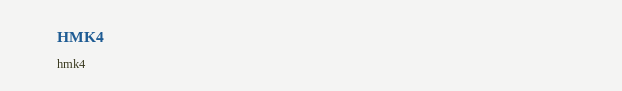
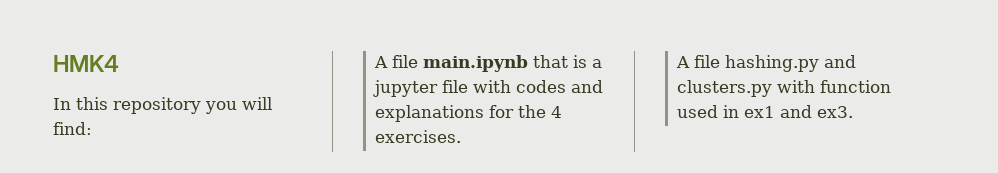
[57,59,86,68] hmk4 -> [53,97,272,114] [53,122,92,135] [373,55,602,72] [372,80,603,97] [374,105,562,122] [374,130,461,143] [675,55,856,72] [676,80,891,97] [676,105,853,118] In this repository you will find: // A file main.ipynb that is a jupyter file with codes and explanations for the 4 exercises. // A file hashing.py and clusters.py with function used in ex1 and ex3.

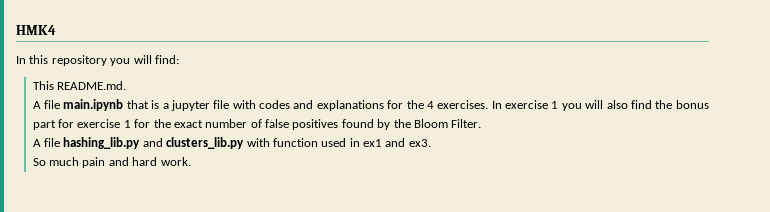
(92, 128) none -> [32,81,126,90] // This README.md.
[675,55,856,72] [676,80,772,97] // A file hashing.py and clusters.py -> [491,100,709,111] [32,119,482,130] [32,137,245,149] In exercise 1 you will also find the bonus part for exercise 1 for the exact number of false positives found by the Bloom Filter. // A file hashing_lib.py and clusters_lib.py
(853, 112) none -> [32,157,191,168] // So much pain and hard work.

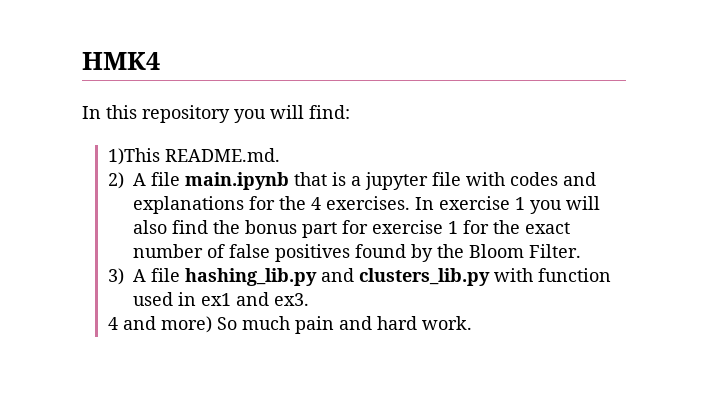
[32,81,54,90] This -> [107,148,160,165] 1)This
(126, 85) none -> [107,172,124,189] 2)
(482, 123) none -> [107,268,124,285] 3)
(431, 143) none -> [107,316,212,333] 4 and more)

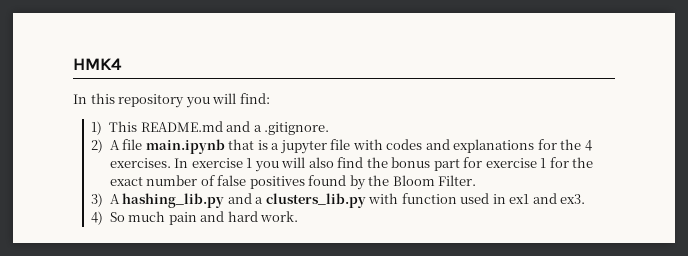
[107,148,280,165] 1)This README.md. -> [91,121,330,135] 1) This README.md and a .gitignore.
[151,268,181,282] file -> (120, 199) none
(355, 275) none -> [255,197,264,204] a
[107,316,212,333] 4 and more) -> [91,211,104,225] 4)

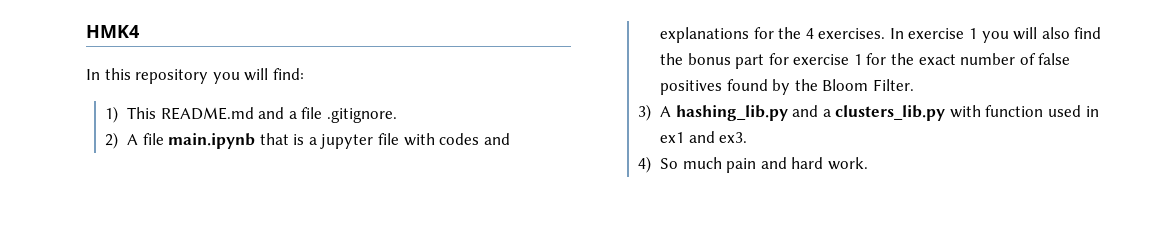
(262, 128) none -> [301,107,323,119] file

